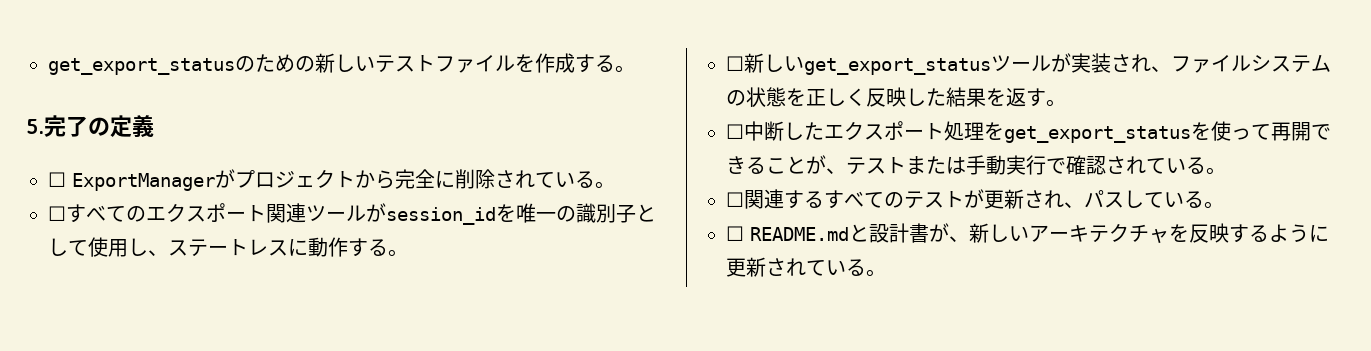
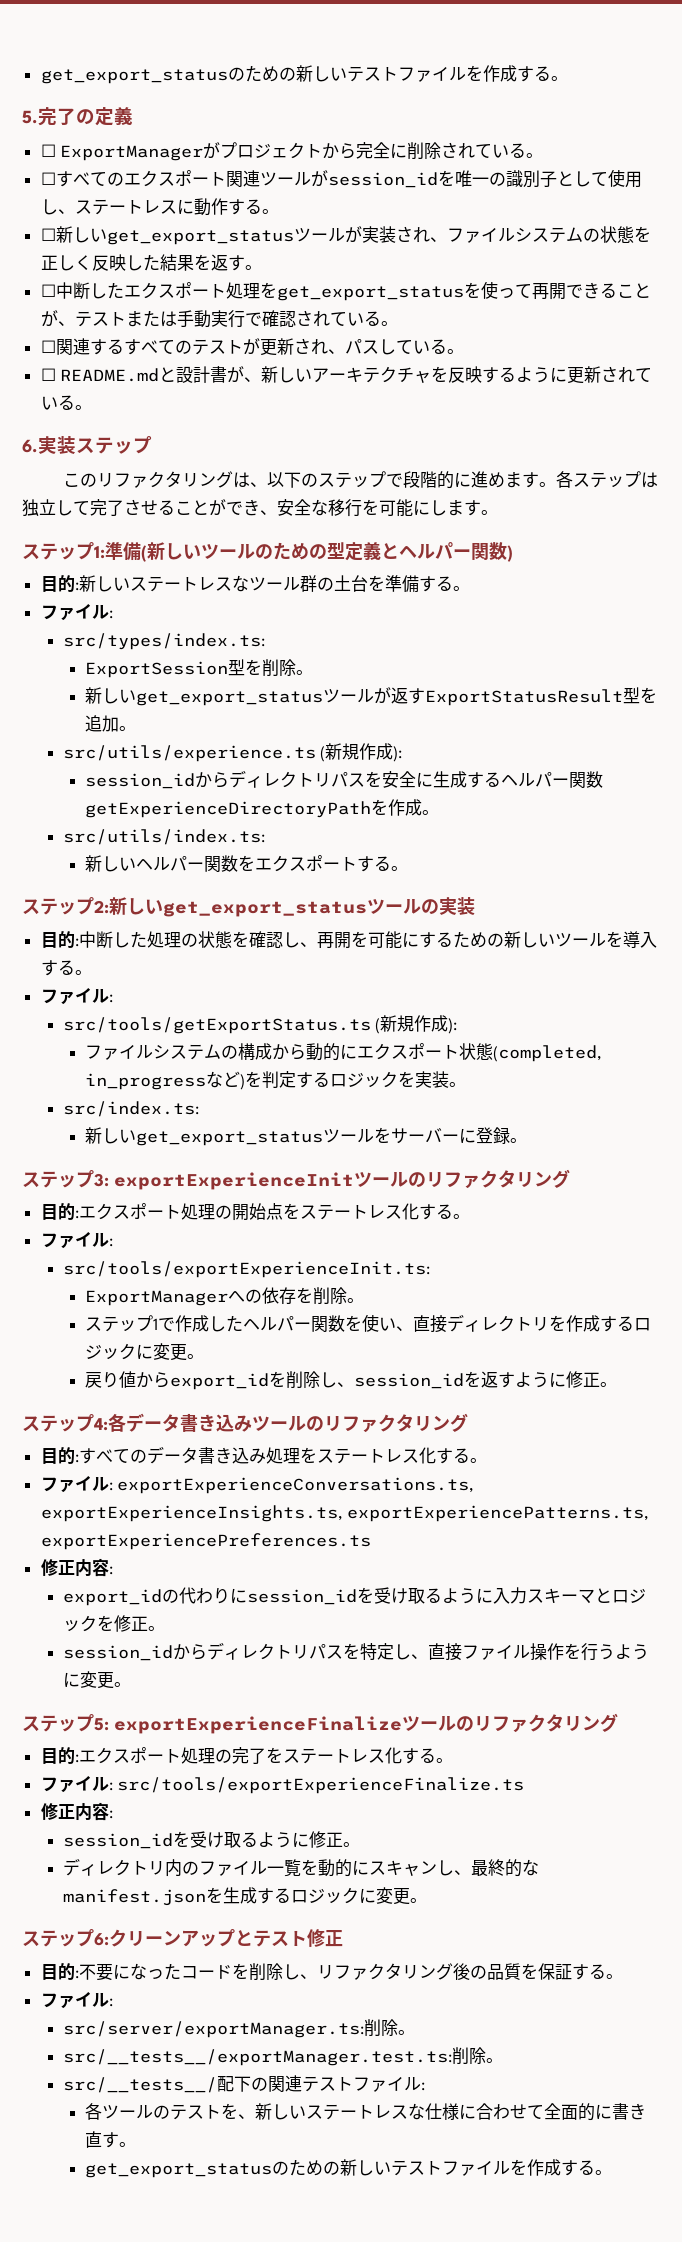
(886, 273) none -> [22,436,152,454] [63,471,659,489] [22,499,498,517] [22,541,513,562] [40,575,470,593] [40,604,113,621] [62,633,265,650] [84,659,313,678] [84,687,657,706] [84,715,136,732] [62,743,403,762] [84,770,603,789] [84,799,439,818] [62,829,265,845] [84,855,408,872] [22,897,475,917] [40,931,657,949] [40,960,92,976] [40,988,113,1005] [62,1015,458,1034] [84,1043,602,1062] [84,1071,466,1090] [62,1101,199,1117] [84,1127,527,1146] [22,1169,570,1190] [40,1203,470,1221] [40,1232,113,1249] [62,1261,430,1278] [84,1287,364,1306] [84,1314,651,1333] [84,1343,204,1361] [84,1371,617,1390] [22,1413,468,1433] [40,1446,487,1464] [40,1476,475,1494] [40,1505,650,1522] [40,1533,371,1550] [40,1558,113,1577] [62,1587,646,1606] [62,1615,165,1632] [62,1642,649,1661] [62,1671,131,1689] [22,1713,618,1734] [40,1747,453,1764] [40,1776,525,1794] [40,1802,113,1821] [62,1831,360,1849] [62,1858,539,1877] [62,1887,427,1906] [22,1929,343,1947] [40,1963,623,1981] [40,1992,113,2009] [62,2019,415,2038] [62,2047,503,2066] [62,2075,425,2093] [84,2103,646,2121] [84,2131,136,2148] [84,2159,612,2178] // 6.実装ステップ // このリファクタリングは、以下のステップで段階的に進めます。各ステップは独立して完了させることができ、安全な移行を可能にします。 // ステップ1:準備(新しいツールのための型定義とヘルパー関数) // 目的:新しいステートレスなツール群の土台を準備する。 // ファイル: // src/types/index.ts: // ExportSession型を削除。 // 新しいget_export_statusツールが返すExportStatusResult型を追加。 // src/utils/experience.ts (新規作成): // session_idからディレクトリパスを安全に生成するヘルパー関数getExperienceDirectoryPathを作成。 // src/utils/index.ts: // 新しいヘルパー関数をエクスポートする。 // ステップ2:新しいget_export_statusツールの実装 // 目的:中断した処理の状態を確認し、再開を可能にするための新しいツールを導入する。 // ファイル: // src/tools/getExportStatus.ts (新規作成): // ファイルシステムの構成から動的にエクスポート状態(completed, in_progressなど)を判定するロジックを実装。 // src/index.ts: // 新しいget_export_statusツールをサーバーに登録。 // ステップ3: exportExperienceInitツールのリファクタリング // 目的:エクスポート処理の開始点をステートレス化する。 // ファイル: // src/tools/exportExperienceInit.ts: // ExportManagerへの依存を削除。 // ステップ1で作成したヘルパー関数を使い、直接ディレクトリを作成するロジックに変更。 // 戻り値からexport_idを削除し、session_idを返すように修正。 // ステップ4:各データ書き込みツールのリファクタリング // 目的:すべてのデータ書き込み処理をステートレス化する。 // ファイル: exportExperienceConversations.ts, exportExperienceInsights.ts, exportExperiencePatterns.ts, exportExperiencePreferences.ts // 修正内容: // export_idの代わりにsession_idを受け取るように入力スキーマとロジックを修正。 // session_idからディレクトリパスを特定し、直接ファイル操作を行うように変更。 // ステップ5: exportExperienceFinalizeツールのリファクタリング // 目的:エクスポート処理の完了をステートレス化する。 // ファイル: src/tools/exportExperienceFinalize.ts // 修正内容: // session_idを受け取るように修正。 // ディレクトリ内のファイル一覧を動的にスキャンし、最終的なmanifest.jsonを生成するロジックに変更。 // ステップ6:クリーンアップとテスト修正 // 目的:不要になったコードを削除し、リファクタリング後の品質を保証する。 // ファイル: // src/server/exportManager.ts:削除。 // src/__tests__/exportManager.test.ts:削除。 // src/__tests__/配下の関連テストファイル: // 各ツールのテストを、新しいステートレスな仕様に合わせて全面的に書き直す。 // get_export_statusのための新しいテストファイルを作成する。

